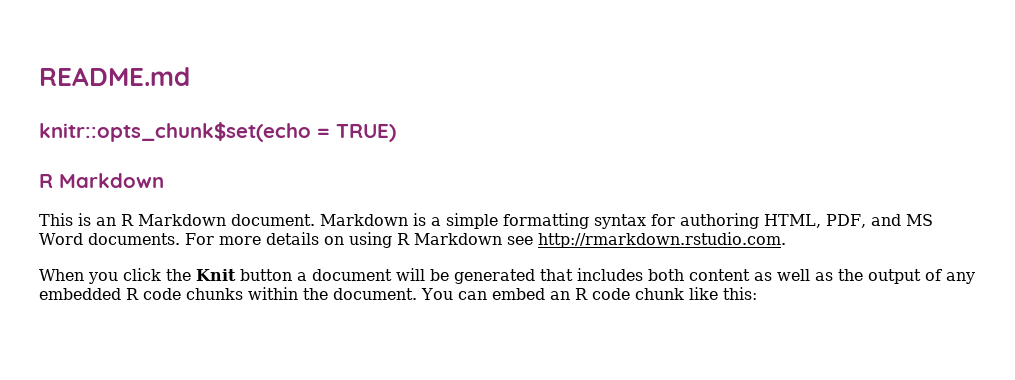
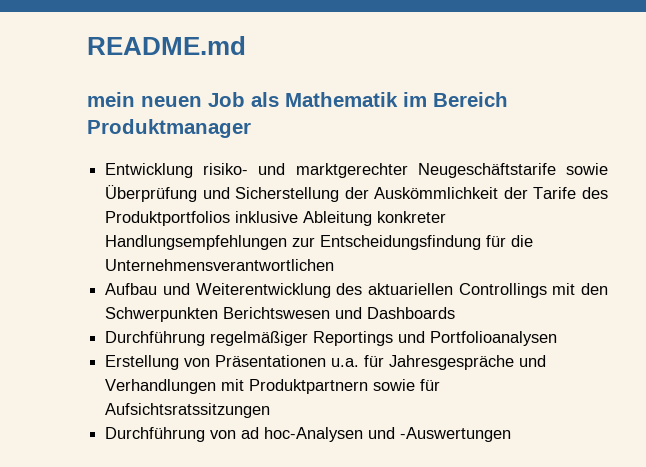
[39,122,396,142] [39,173,164,188] [39,213,933,229] [39,232,786,248] [39,268,975,284] [39,287,757,300] knitr::opts_chunk$set(echo = TRUE) // R Markdown // This is an R Markdown document. Markdown is a simple formatting syntax for authoring HTML, PDF, and MS Word documents. For more details on using R Markdown see http://rmarkdown.rstudio.com. // When you click the Knit button a document will be generated that includes both content as well as the output of any embedded R code chunks within the document. You can embed an R code chunk like this: -> [87,92,508,107] [87,119,251,138] [105,163,608,178] [105,185,608,202] [105,211,447,226] [105,235,534,250] [105,259,335,271] [105,283,608,298] [105,307,456,322] [105,331,558,346] [105,355,547,370] [105,379,441,394] [105,403,271,418] [105,427,512,442] mein neuen Job als Mathematik im Bereich Produktmanager // Entwicklung risiko- und marktgerechter Neugeschäftstarife sowie Überprüfung und Sicherstellung der Auskömmlichkeit der Tarife des Produktportfolios inklusive Ableitung konkreter Handlungsempfehlungen zur Entscheidungsfindung für die Unternehmensverantwortlichen // Aufbau und Weiterentwicklung des aktuariellen Controllings mit den Schwerpunkten Berichtswesen und Dashboards // Durchführung regelmäßiger Reportings und Portfolioanalysen // Erstellung von Präsentationen u.a. für Jahresgespräche und Verhandlungen mit Produktpartnern sowie für Aufsichtsratssitzungen // Durchführung von ad hoc-Analysen und -Auswertungen

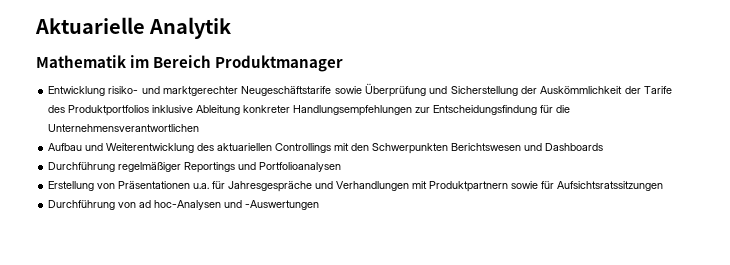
[87,36,246,55] [87,92,279,107] README.md // mein neuen Job als -> [35,17,232,39] Aktuarielle Analytik //

